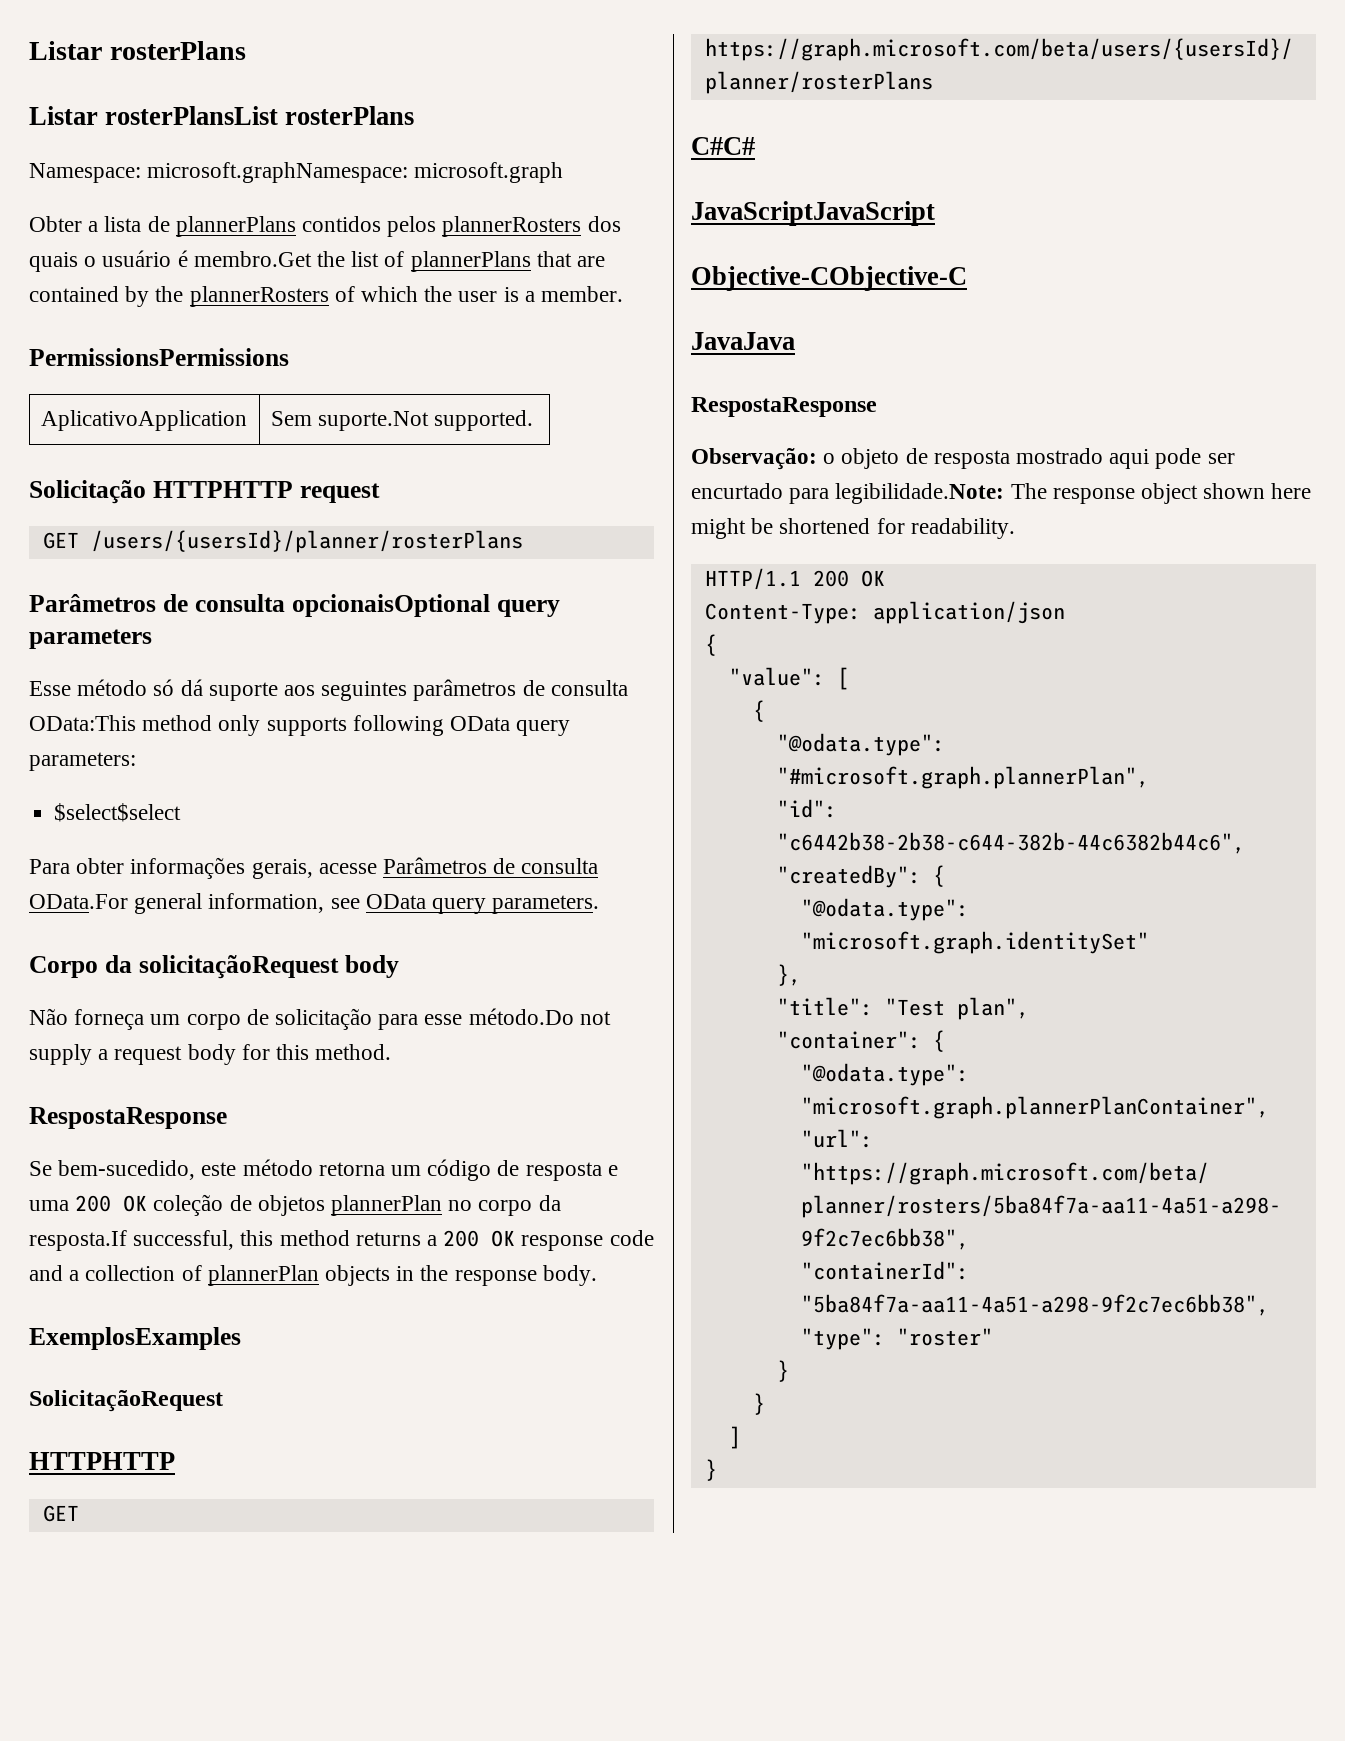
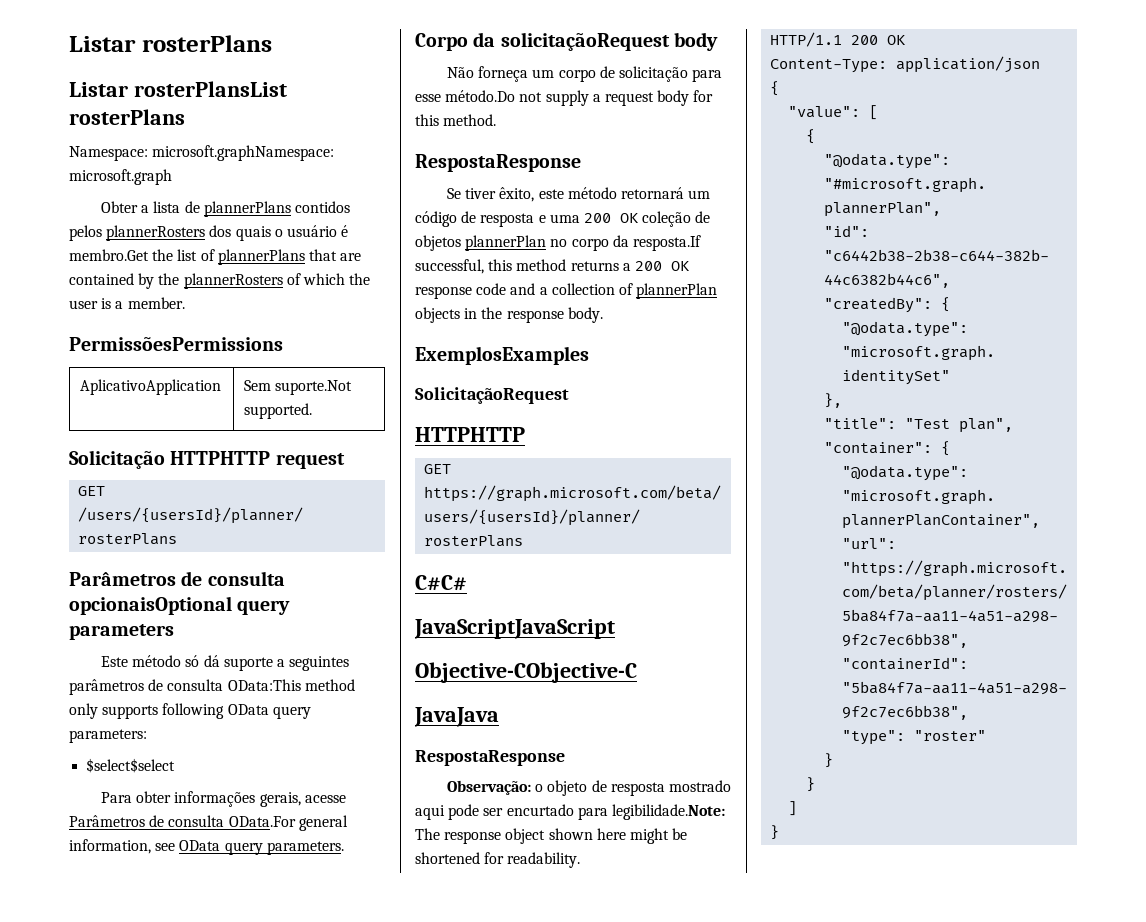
[29,348,289,366] PermissionsPermissions -> [69,337,283,351] PermissõesPermissions
[29,681,71,696] Esse -> [100,656,128,667] Este
[284,685,316,696] aos -> [276,659,285,667] a
[58,1160,196,1180] bem-sucedido, -> [465,187,535,202] tiver êxito,
[318,1162,385,1176] retorna -> [620,187,684,199] retornará

